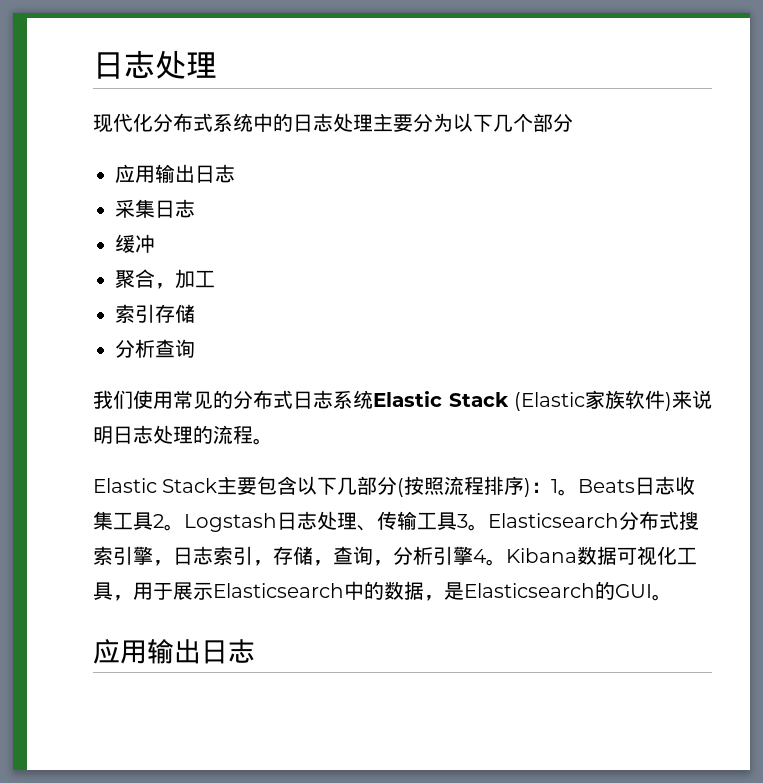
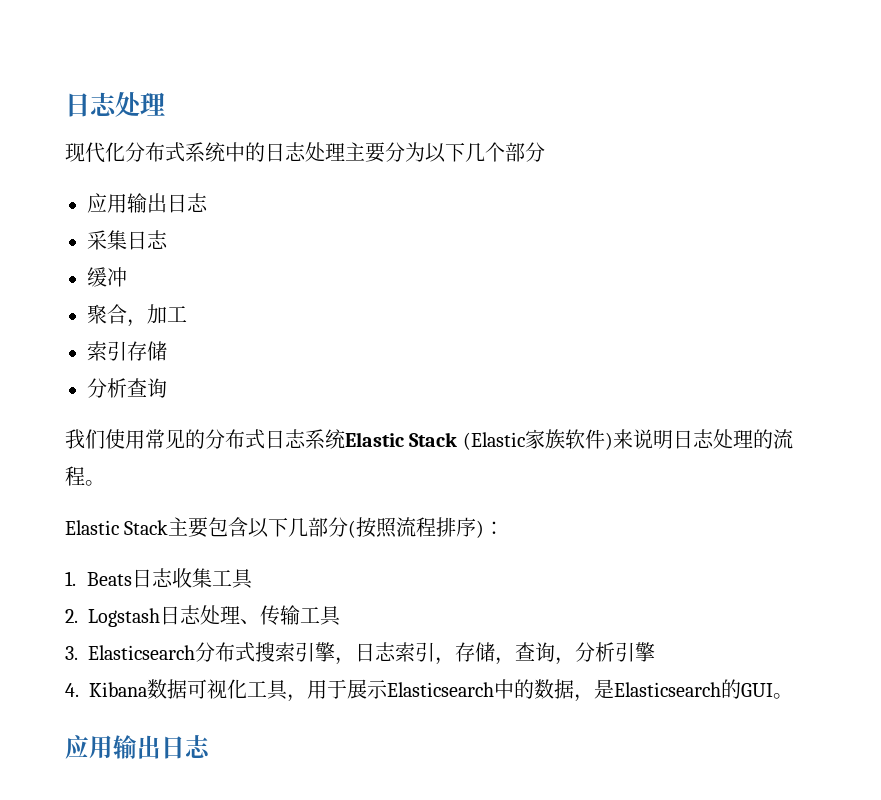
[551,479,579,496] 1。 -> [65,571,76,586] // 1.
[153,514,184,531] 2。 -> [65,609,78,623] // 2.
[457,514,488,531] 3。 -> [65,646,78,660] // 3.
[473,549,506,566] 4。 -> [65,683,79,697] // 4.

